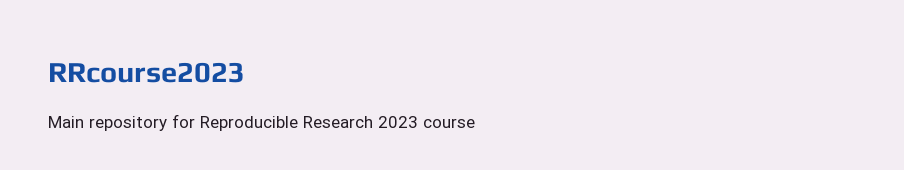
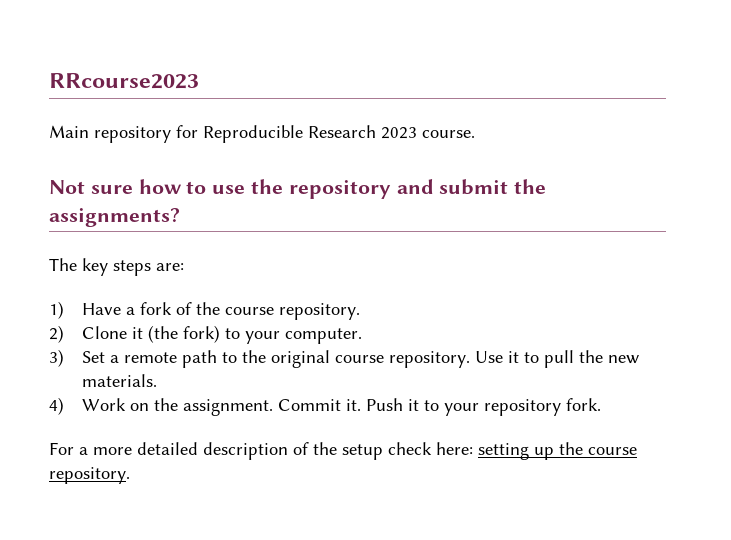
[423,119,475,128] course -> [422,130,475,138] [49,179,547,199] [49,208,180,227] [49,258,184,276] [49,301,361,320] [49,325,363,344] [49,349,640,368] [82,374,158,387] [49,397,602,416] [49,442,637,460] [49,467,130,484] course. // Not sure how to use the repository and submit the assignments? // The key steps are: // 1) Have a fork of the course repository. // 2) Clone it (the fork) to your computer. // 3) Set a remote path to the original course repository. Use it to pull the new materials. // 4) Work on the assignment. Commit it. Push it to your repository fork. // For a more detailed description of the setup check here: setting up the course repository.

